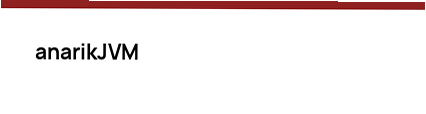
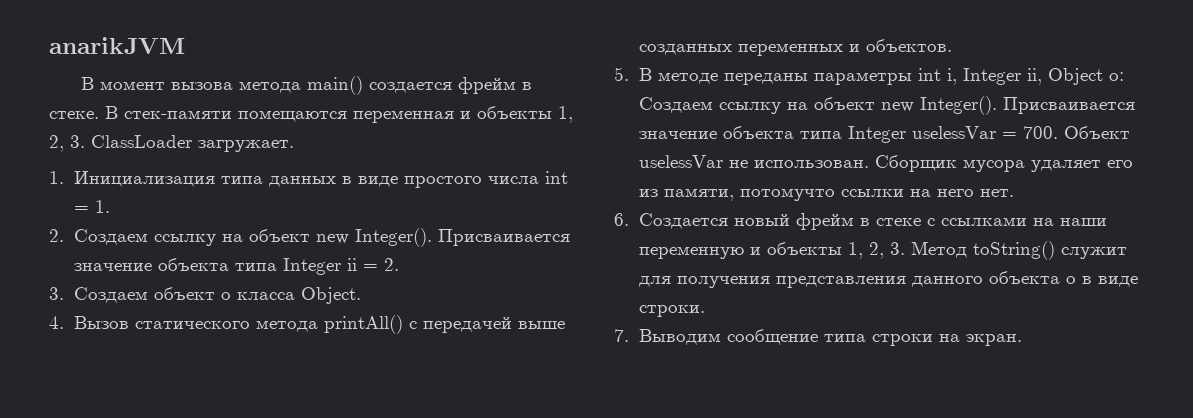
(140, 51) none -> [81,76,533,95] [49,106,573,123] [49,135,294,152] [49,171,568,188] [73,200,110,213] [49,228,570,247] [73,258,399,275] [49,287,361,304] [49,315,565,334] [638,39,952,56] [614,67,1124,85] [638,96,1135,115] [638,126,1130,143] [638,155,1133,172] [638,188,1014,201] [614,213,1107,230] [638,241,1127,260] [638,271,1138,288] [638,305,705,317] [614,329,1022,346] // В момент вызова метода main() создается фрейм в стеке. В стек-памяти помещаются переменная и объекты 1, 2, 3. ClassLoader загружает. // 1. Инициализация типа данных в виде простого числа int = 1. // 2. Создаем ссылку на объект new Integer(). Присваивается значение объекта типа Integer ii = 2. // 3. Создаем объект o класса Object. // 4. Вызов статического метода printAll() с передачей выше созданных переменных и объектов. // 5. В методе переданы параметры int i, Integer ii, Object o: Создаем ссылку на объект new Integer(). Присваивается значение объекта типа Integer uselessVar = 700. Объект uselessVar не использован. Сборщик мусора удаляет его из памяти, потомучто ссылки на него нет. // 6. Создается новый фрейм в стеке с ссылками на наши переменную и объекты 1, 2, 3. Метод toString() служит для получения представления данного объекта o в виде строки. // 7. Выводим сообщение типа строки на экран.

